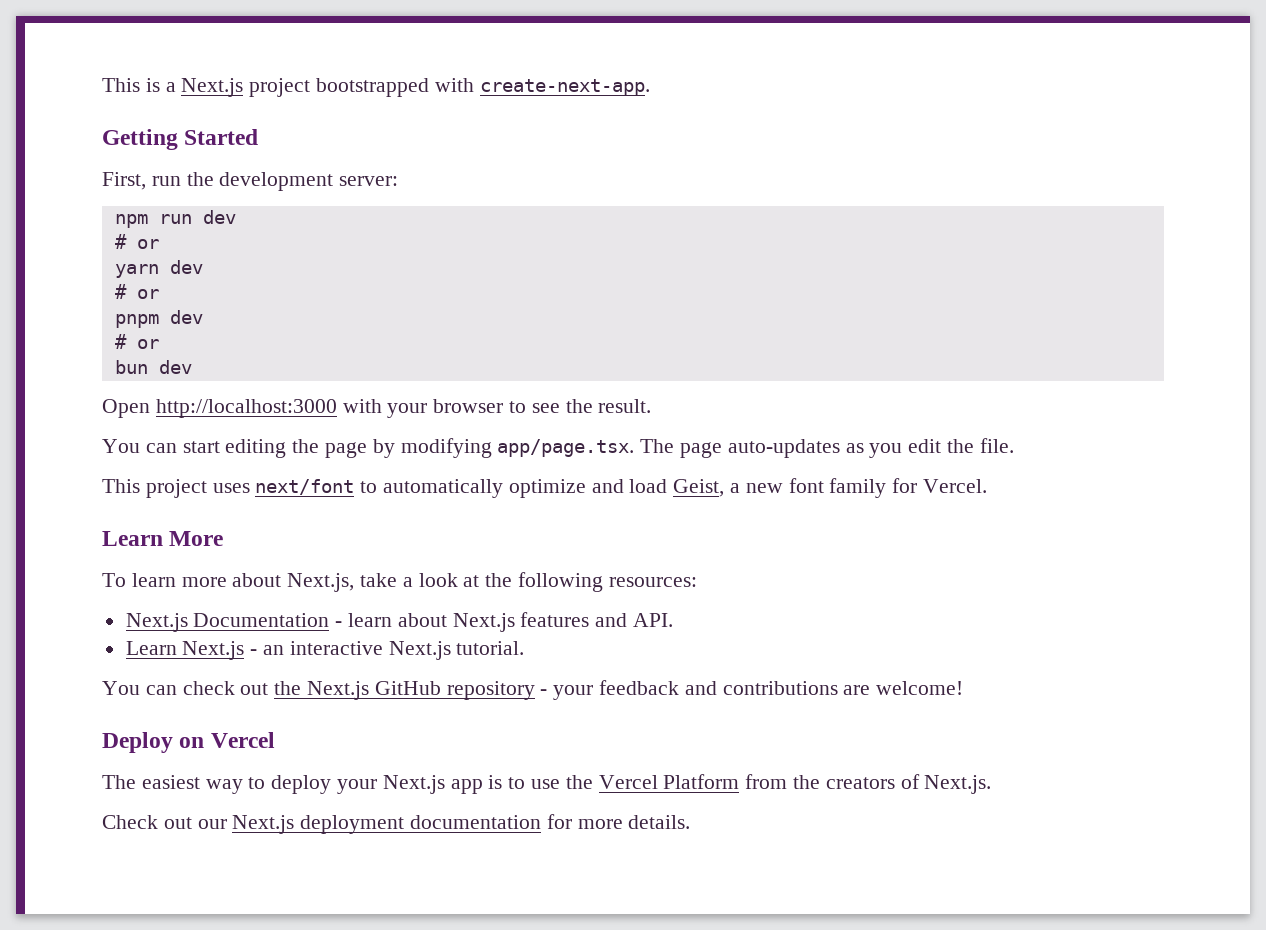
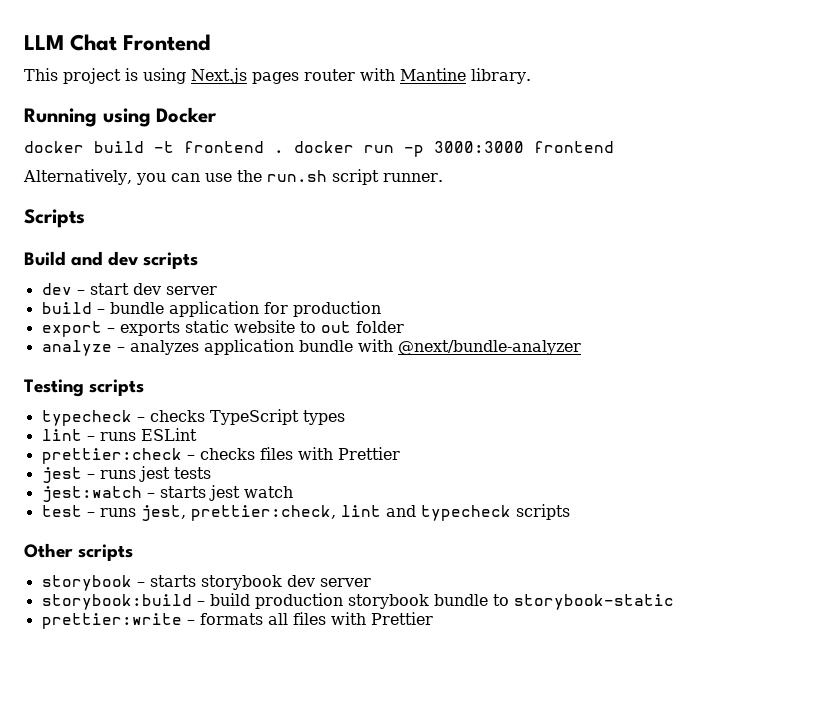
[102,78,650,97] [102,129,259,150] [102,172,399,191] [114,210,236,228] [114,234,159,249] [114,260,203,278] [114,284,159,299] [114,310,203,328] [114,334,159,349] [114,360,192,374] [102,399,652,418] [102,438,1014,458] [102,478,988,498] [102,531,224,546] [102,572,697,592] [125,612,674,632] [125,641,525,660] [102,680,964,700] [102,732,275,753] [102,774,992,794] [102,814,691,834] This is a Next.js project bootstrapped with create-next-app. // Getting Started // First, run the development server: // npm run dev // # or // yarn dev // # or // pnpm dev // # or // bun dev // Open http://localhost:3000 with your browser to see the result. // You can start editing the page by modifying app/page.tsx. The page auto-updates as you edit the file. // This project uses next/font to automatically optimize and load Geist, a new font family for Vercel. // Learn More // To learn more about Next.js, take a look at the following resources: // Next.js Documentation - learn about Next.js features and API. // Learn Next.js - an interactive Next.js tutorial. // You can check out the Next.js GitHub repository - your feedback and contributions are welcome! // Deploy on Vercel // The easiest way to deploy your Next.js app is to use the Vercel Platform from the creators of Next.js. // Check out our Next.js deployment documentation for more details. -> [24,34,212,51] [24,68,531,84] [24,107,218,127] [24,141,614,157] [23,169,443,185] [24,209,85,228] [24,251,199,269] [41,283,217,295] [41,301,381,317] [41,320,404,337] [41,339,581,356] [24,379,145,397] [41,409,345,426] [41,428,197,441] [41,447,400,464] [41,466,211,483] [41,485,293,502] [41,504,570,521] [24,543,134,561] [41,575,371,591] [41,593,674,610] [41,612,433,629] LLM Chat Frontend // This project is using Next.js pages router with Mantine library. // Running using Docker // docker build -t frontend . docker run -p 3000:3000 frontend // Alternatively, you can use the run.sh script runner. // Scripts // Build and dev scripts // dev – start dev server // build – bundle application for production // export – exports static website to out folder // analyze – analyzes application bundle with @next/bundle-analyzer // Testing scripts // typecheck – checks TypeScript types // lint – runs ESLint // prettier:check – checks files with Prettier // jest – runs jest tests // jest:watch – starts jest watch // test – runs jest, prettier:check, lint and typecheck scripts // Other scripts // storybook – starts storybook dev server // storybook:build – build production storybook bundle to storybook-static // prettier:write – formats all files with Prettier

